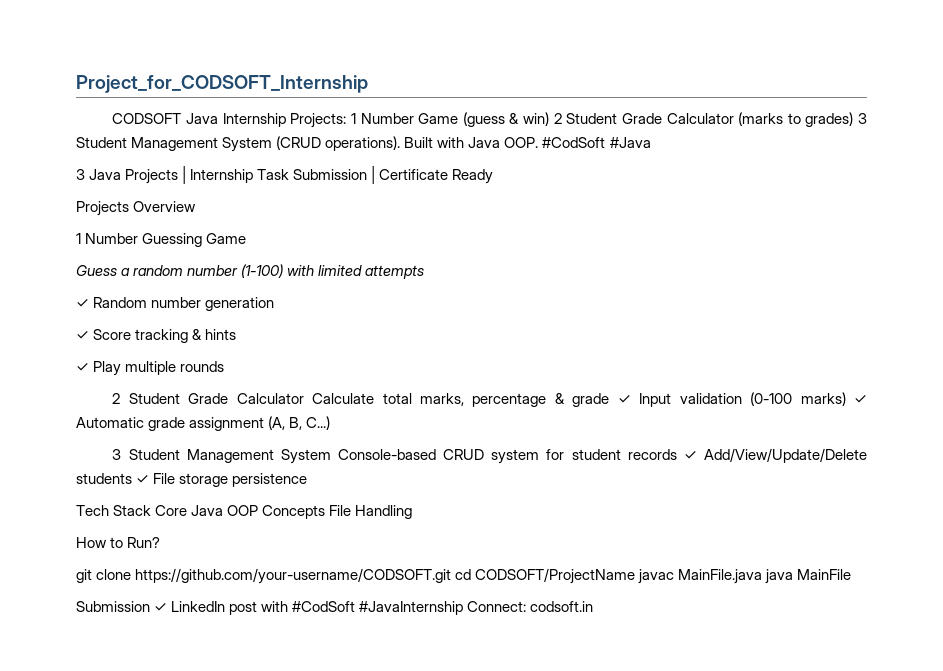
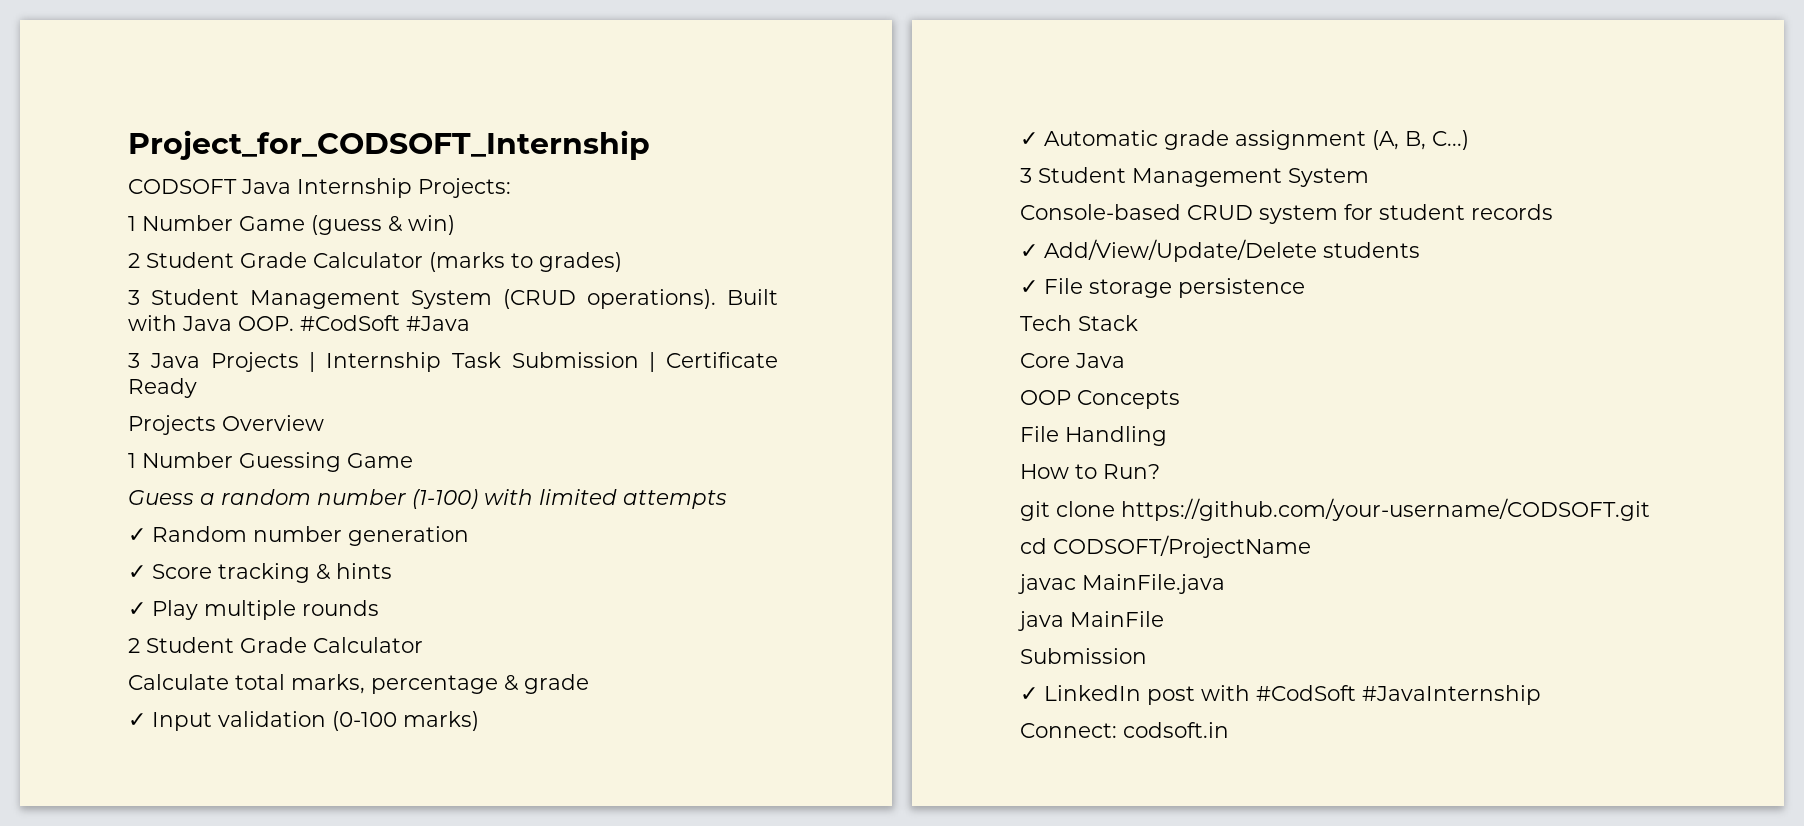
(347, 120) none -> (511, 188) //
(550, 119) none -> (455, 225) //
(854, 119) none -> (622, 262) //
(304, 398) none -> (423, 645) //
(610, 400) none -> (589, 684) //
(846, 399) none -> (479, 721) //
(331, 456) none -> (1369, 177) //
(677, 454) none -> (1553, 212) //
(132, 478) none -> (1420, 250) //
(152, 510) none -> (1138, 323) //
(224, 510) none -> (1125, 360) //
(326, 512) none -> (1180, 399) //
(452, 576) none -> (1650, 509) //
(636, 576) none -> (1311, 546) //
(763, 576) none -> (1225, 584) //
(150, 606) none -> (1147, 656) //
(464, 608) none -> (1541, 695) //

